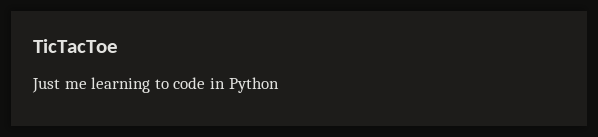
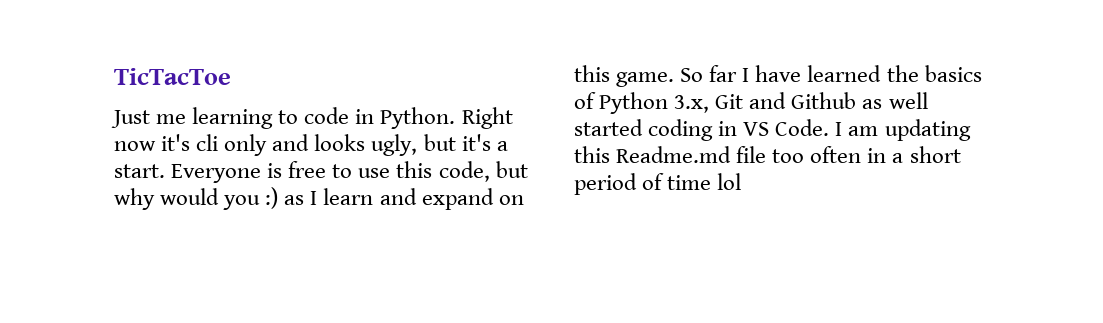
[228,77,279,93] Python -> [380,107,513,129] [114,134,508,156] [114,161,528,183] [114,187,524,210] [574,65,982,87] [574,92,928,114] [574,119,971,141] [574,146,961,163] [574,173,742,195] Python. Right now it's cli only and looks ugly, but it's a start. Everyone is free to use this code, but why would you :) as I learn and expand on this game. So far I have learned the basics of Python 3.x, Git and Github as well started coding in VS Code. I am updating this Readme.md file too often in a short period of time lol

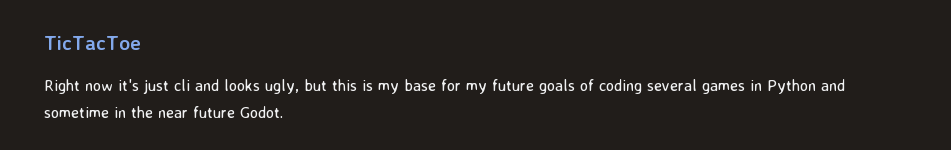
[111,107,456,129] Just me learning to code in Python. -> (141, 43) none
[196,134,268,156] cli only -> [143,79,190,94] just cli
[461,134,508,151] [114,161,528,183] [114,187,524,210] [574,65,982,87] [574,92,928,114] [574,119,971,141] [574,146,961,163] [574,173,742,195] it's a start. Everyone is free to use this code, but why would you :) as I learn and expand on this game. So far I have learned the basics of Python 3.x, Git and Github as well started coding in VS Code. I am updating this Readme.md file too often in a short period of time lol -> [332,79,845,94] [44,106,283,118] this is my base for my future goals of coding several games in Python and sometime in the near future Godot.

